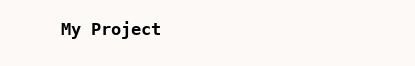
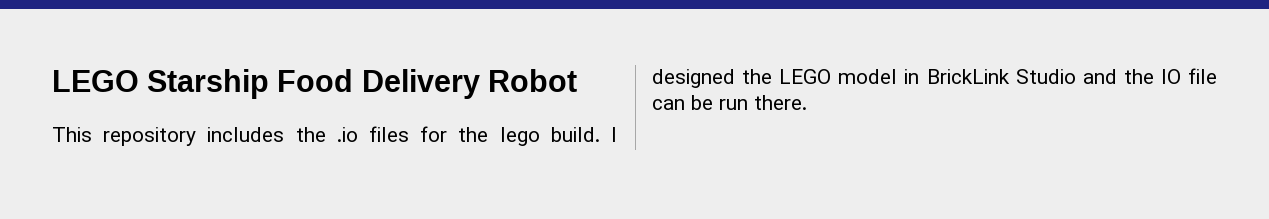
[61,21,161,39] My Project -> [52,69,577,99] [52,126,617,146] [652,68,1217,88] [652,95,807,110] LEGO Starship Food Delivery Robot // This repository includes the .io files for the lego build. I designed the LEGO model in BrickLink Studio and the IO file can be run there.

